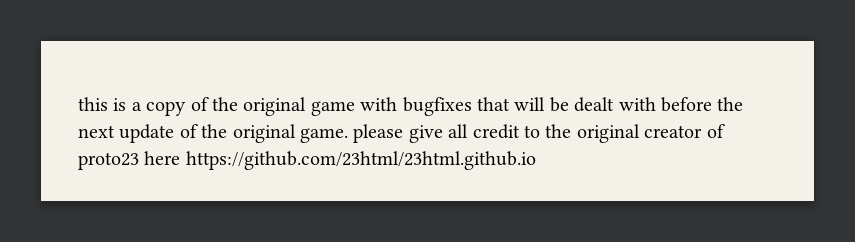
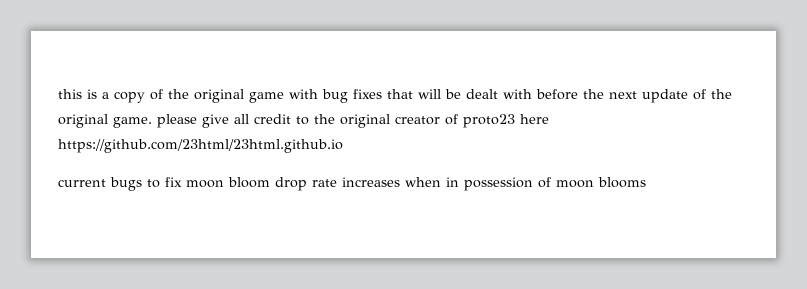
[402,97,472,116] bugfixes -> [322,89,382,103] bug fixes
(536, 160) none -> [58,177,646,191] // current bugs to fix moon bloom drop rate increases when in possession of moon blooms

